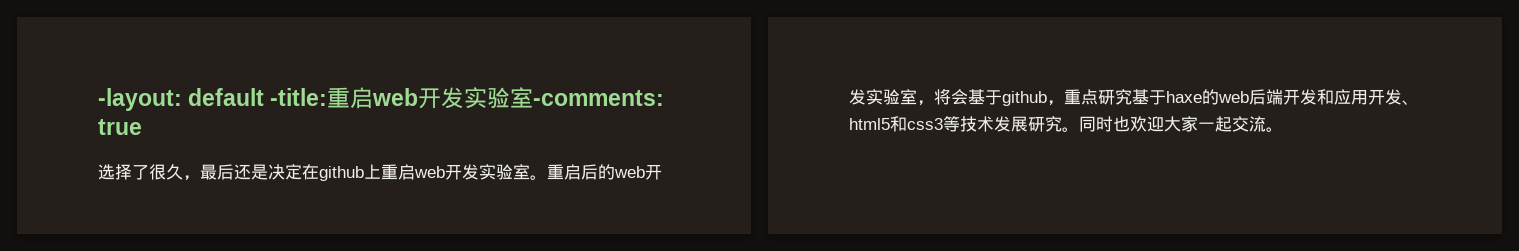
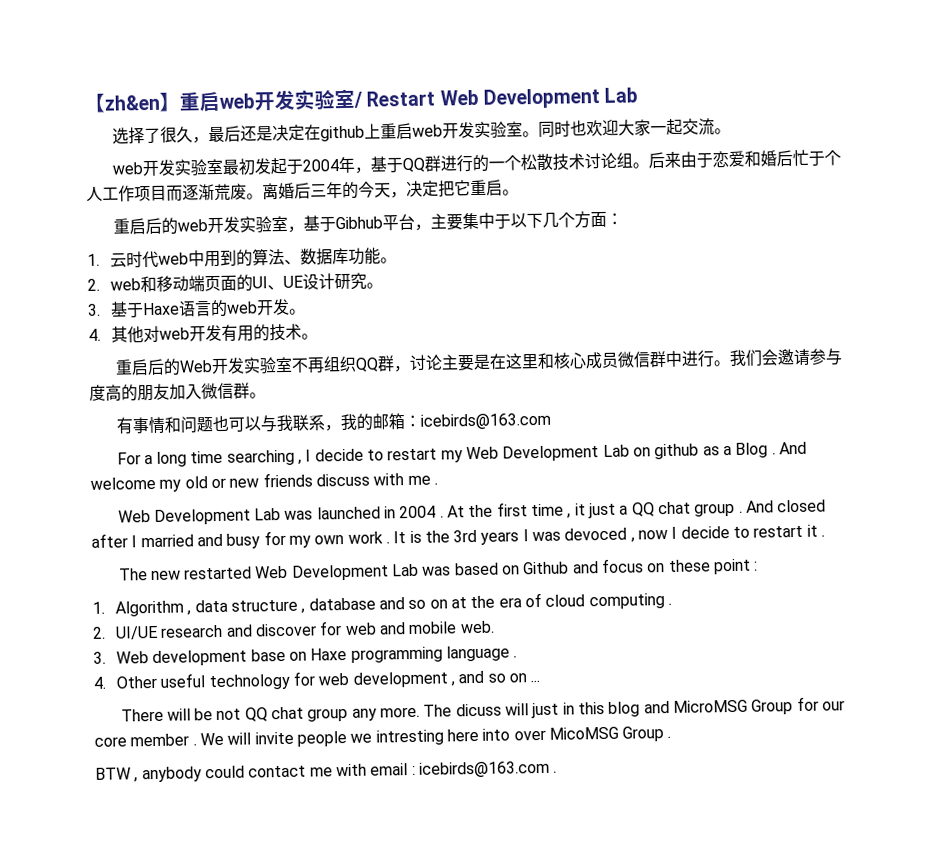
[98,87,665,111] [98,119,142,135] -layout: default -title:重启web开发实验室-comments: true -> [84,87,639,113] 【zh&en】重启web开发实验室/ Restart Web Development Lab
[547,164,662,180] [849,89,1419,106] [849,116,1079,132] 重启后的web开发实验室，将会基于github，重点研究基于haxe的web后端开发和应用开发、html5和css3等技术发展研究。 -> (539, 134) none
(1283, 129) none -> [111,149,841,177] [86,179,519,202] [112,211,623,235] [87,247,398,269] [87,272,384,293] [87,298,307,318] [88,323,319,344] [114,348,843,376] [89,382,266,402] [115,412,551,435] [116,441,807,467] [90,472,438,492] [117,499,827,525] [91,524,826,549] [118,558,759,581] [92,592,672,617] [92,620,495,640] [93,645,518,667] [93,670,541,691] [120,696,845,722] [94,726,672,747] [95,760,558,783] // web开发实验室最初发起于2004年，基于QQ群进行的一个松散技术讨论组。后来由于恋爱和婚后忙于个人工作项目而逐渐荒废。离婚后三年的今天，决定把它重启。 // 重启后的web开发实验室，基于Gibhub平台，主要集中于以下几个方面： // 1.云时代web中用到的算法、数据库功能。 // 2. web和移动端页面的UI、UE设计研究。 // 3.基于Haxe语言的web开发。 // 4.其他对web开发有用的技术。 // 重启后的Web开发实验室不再组织QQ群，讨论主要是在这里和核心成员微信群中进行。我们会邀请参与度高的朋友加入微信群。 // 有事情和问题也可以与我联系，我的邮箱：icebirds@163.com // For a long time searching , I decide to restart my Web Development Lab on github as a Blog . And welcome my old or new friends discuss with me . // Web Development Lab was launched in 2004 . At the first time , it just a QQ chat group . And closed after I married and busy for my own work . It is the 3rd years I was devoced , now I decide to restart it . // The new restarted Web Development Lab was based on Github and focus on these point : // 1. Algorithm , data structure , database and so on at the era of cloud computing . // 2. UI/UE research and discover for web and mobile web. // 3. Web development base on Haxe programming language . // 4. Other useful technology for web development , and so on ... // There will be not QQ chat group any more. The dicuss will just in this blog and MicroMSG Group for our core member . We will invite people we intresting here into over MicoMSG Group . // BTW , anybody could contact me with email : icebirds@163.com .

